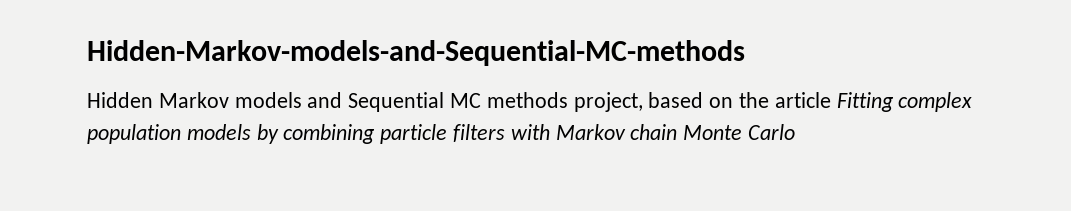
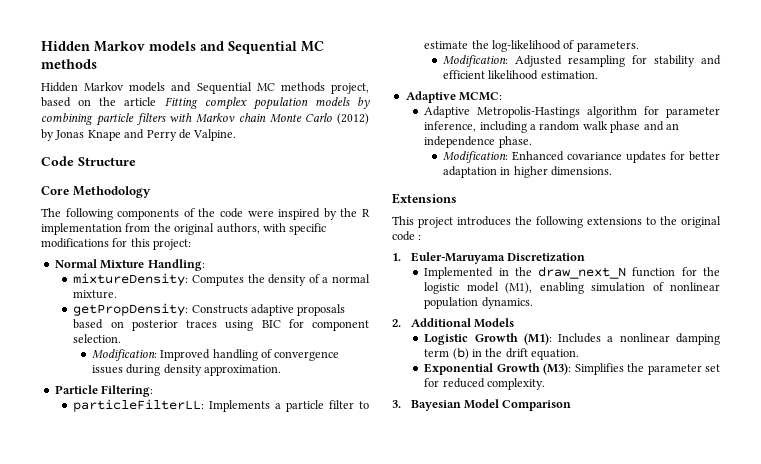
[87,40,745,66] Hidden-Markov-models-and-Sequential-MC-methods -> [41,41,324,54] [41,59,97,69] Hidden Markov models and Sequential MC methods
(796, 132) none -> [337,113,369,125] [41,129,237,141] [41,156,136,166] [41,186,151,198] [41,208,370,220] [41,223,327,235] [41,238,192,250] [54,259,205,271] [73,273,370,286] [73,290,118,299] [73,303,346,316] [73,319,369,331] [73,334,122,343] [91,349,340,361] [91,364,281,376] [54,385,154,397] [73,399,369,412] [424,40,639,52] [442,55,721,67] [442,70,598,80] [405,91,503,103] [424,106,720,118] [424,121,679,133] [424,136,532,148] [442,151,720,163] [442,166,612,178] [392,193,457,204] [392,216,721,228] [392,231,422,241] [392,252,585,264] [424,266,720,279] [424,282,720,294] [424,297,533,309] [392,318,514,328] [424,333,720,345] [424,347,580,360] [424,363,720,375] [424,378,546,390] [392,399,572,411] (2012) by Jonas Knape and Perry de Valpine. // Code Structure // Core Methodology // The following components of the code were inspired by the R implementation from the original authors, with specific modifications for this project: // Normal Mixture Handling: // mixtureDensity: Computes the density of a normal mixture. // getPropDensity: Constructs adaptive proposals based on posterior traces using BIC for component selection. // Modification: Improved handling of convergence issues during density approximation. // Particle Filtering: // particleFilterLL: Implements a particle filter to estimate the log-likelihood of parameters. // Modification: Adjusted resampling for stability and efficient likelihood estimation. // Adaptive MCMC: // Adaptive Metropolis-Hastings algorithm for parameter inference, including a random walk phase and an independence phase. // Modification: Enhanced covariance updates for better adaptation in higher dimensions. // Extensions // This project introduces the following extensions to the original code : // 1. Euler-Maruyama Discretization // Implemented in the draw_next_N function for the logistic model (M1), enabling simulation of nonlinear population dynamics. // 2. Additional Models // Logistic Growth (M1): Includes a nonlinear damping term (b) in the drift equation. // Exponential Growth (M3): Simplifies the parameter set for reduced complexity. // 3. Bayesian Model Comparison

